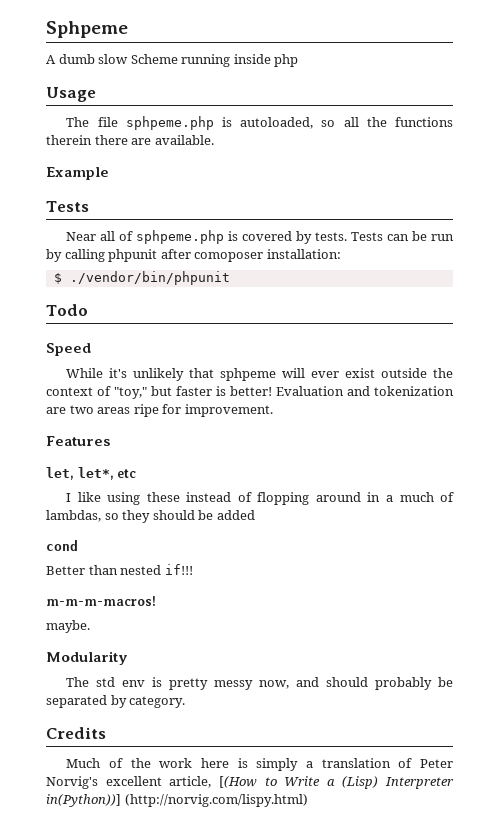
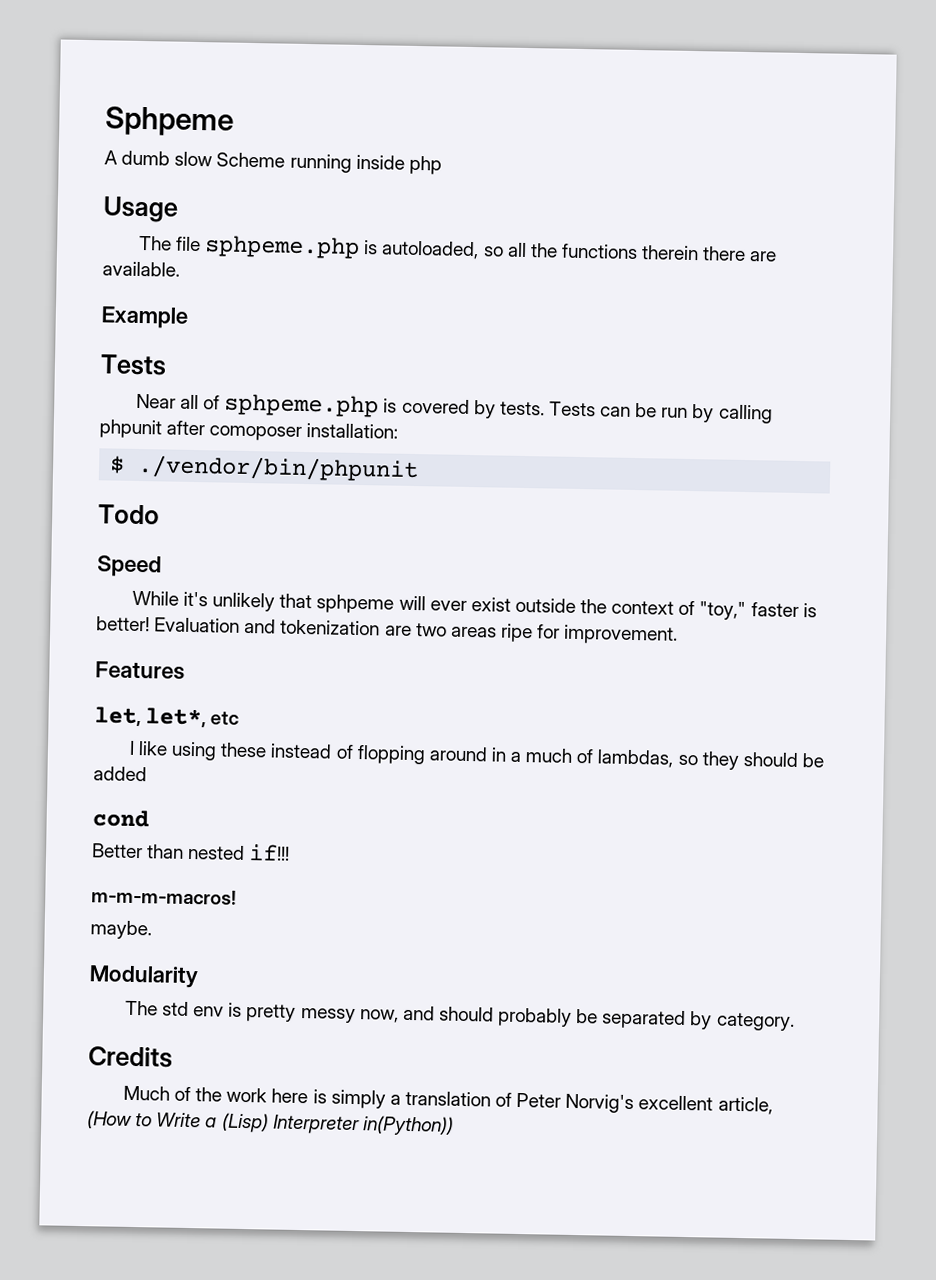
[151,386,172,396] but -> (747, 611) none
[218,776,257,788] [(How -> [87,1110,132,1129] (How
[46,794,308,807] in(Python))] (http://norvig.com/lispy.html) -> [362,1115,454,1136] in(Python))

